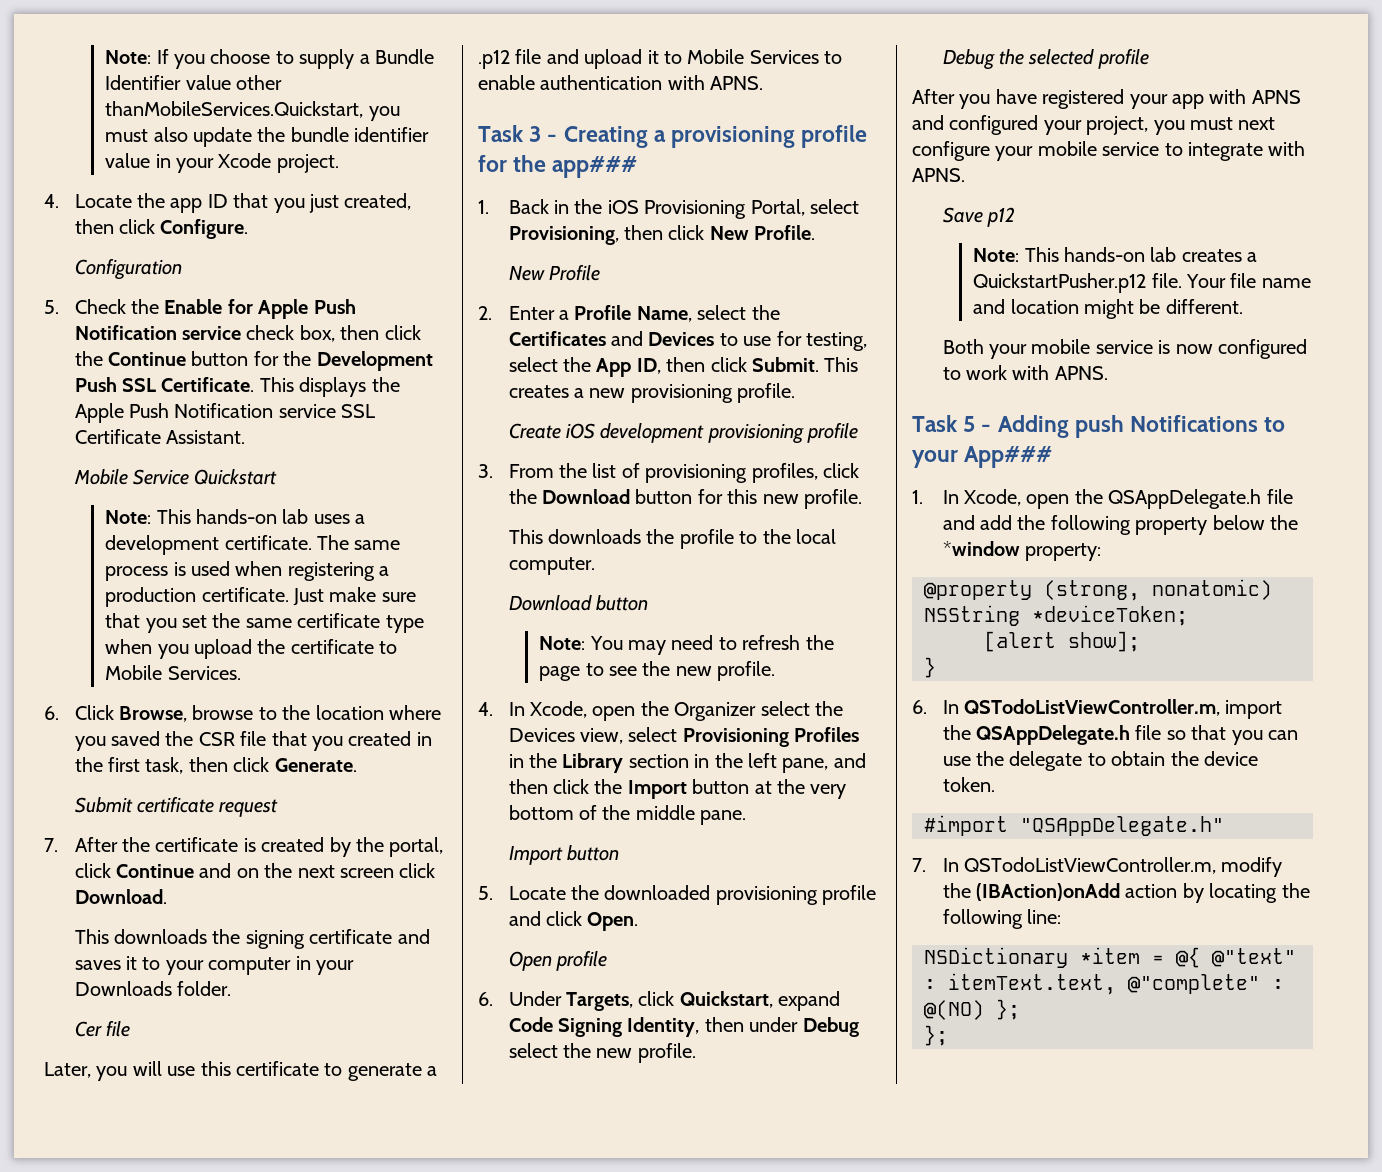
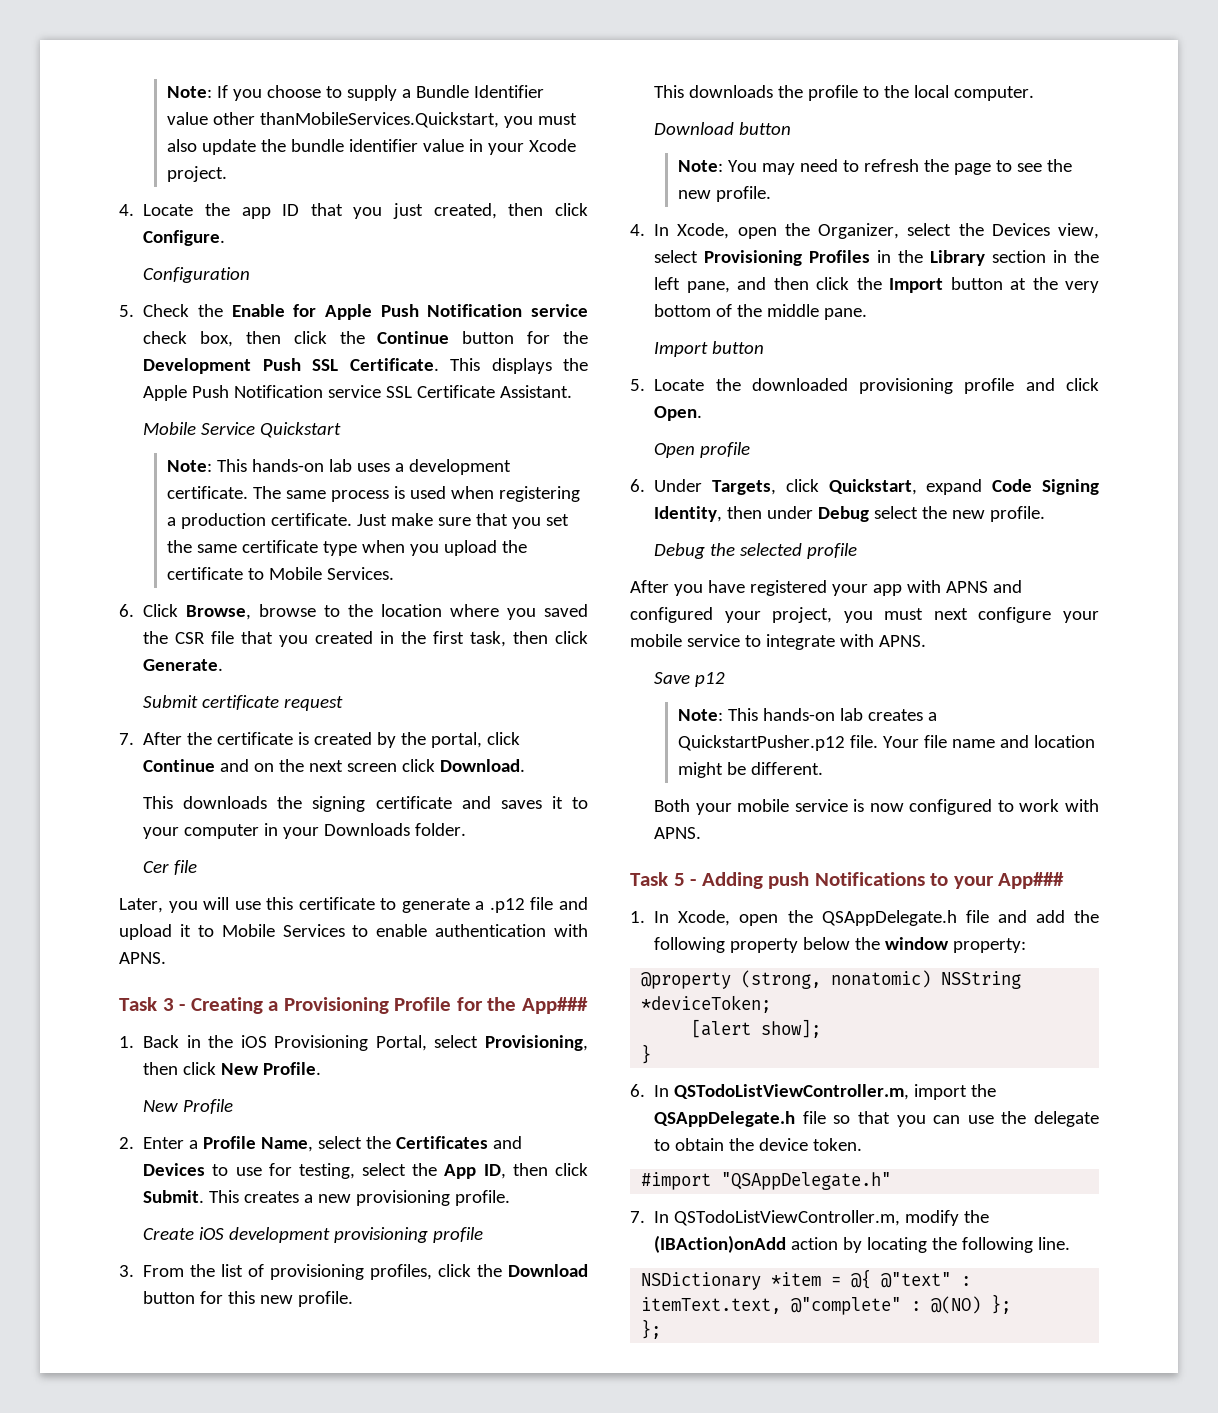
[671,125,868,148] [478,155,638,178] provisioning profile for the app### -> [283,997,588,1014] Provisioning Profile for the App###
[674,702,757,721] Organizer -> [818,223,900,239] Organizer,
[942,541,1020,556] *window -> [885,937,950,950] window
[1026,909,1061,924] line: -> [1038,1237,1071,1250] line.

